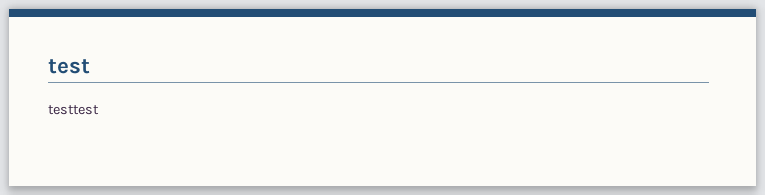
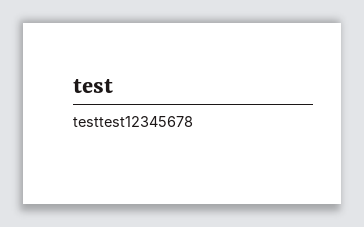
[48,105,99,115] testtest -> [73,116,193,127] testtest12345678

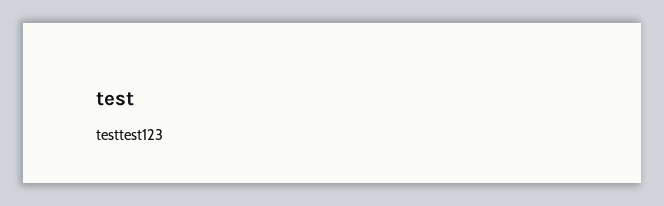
[73,116,193,127] testtest12345678 -> [96,129,163,140] testtest123

